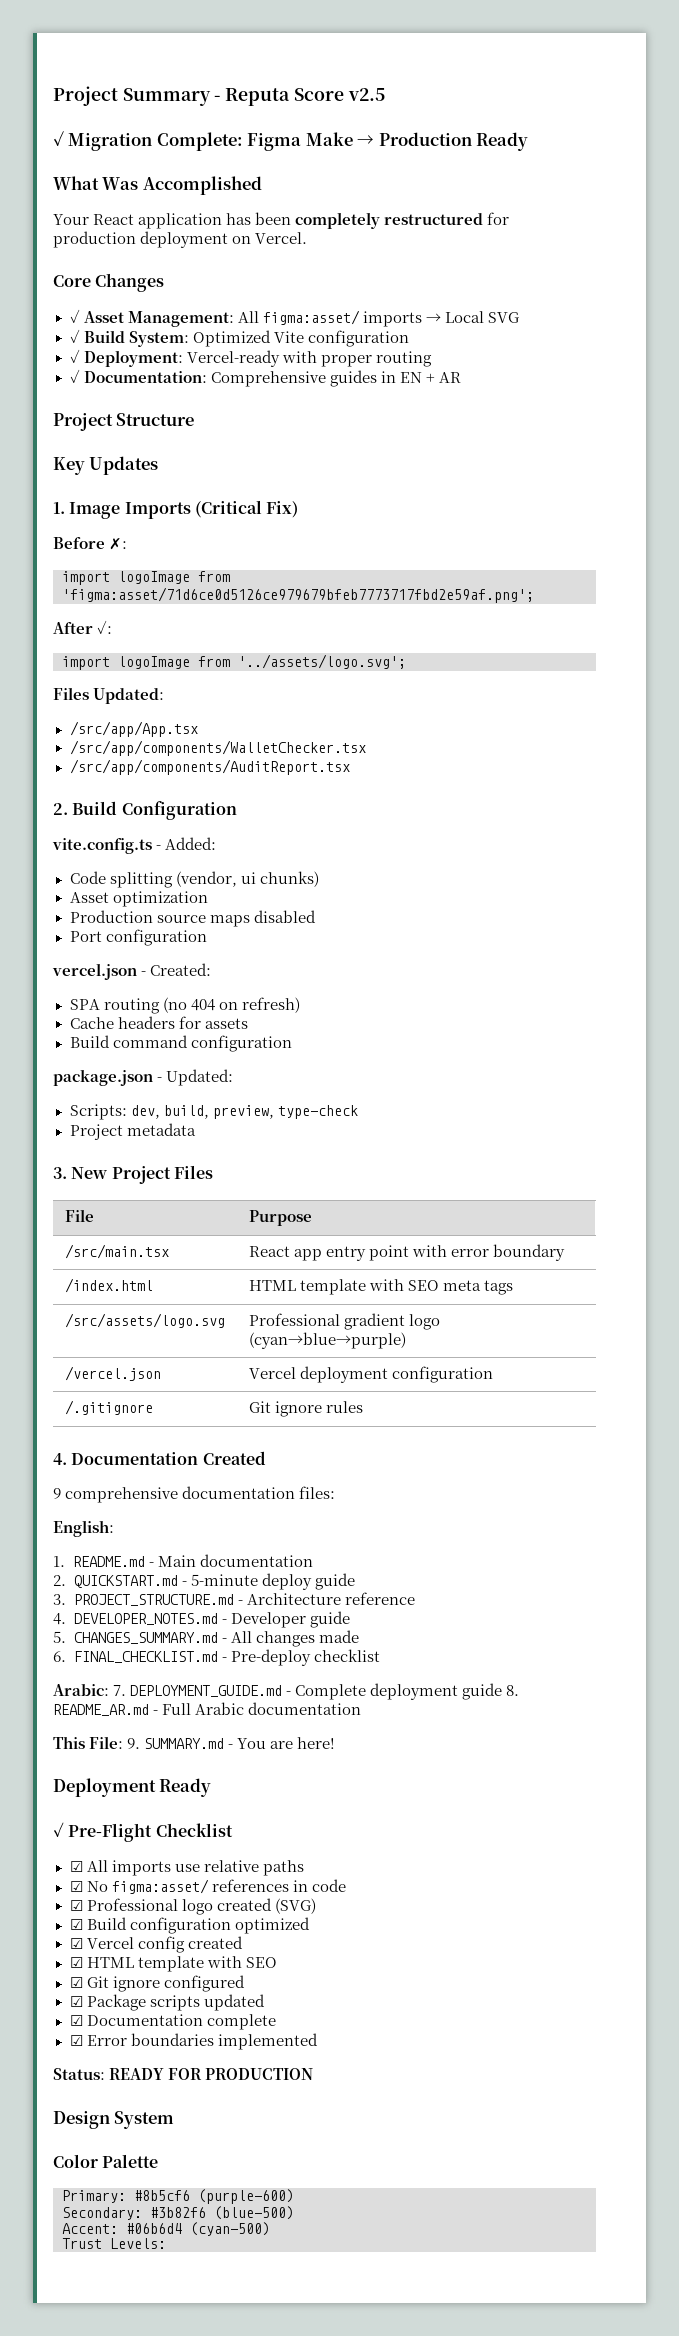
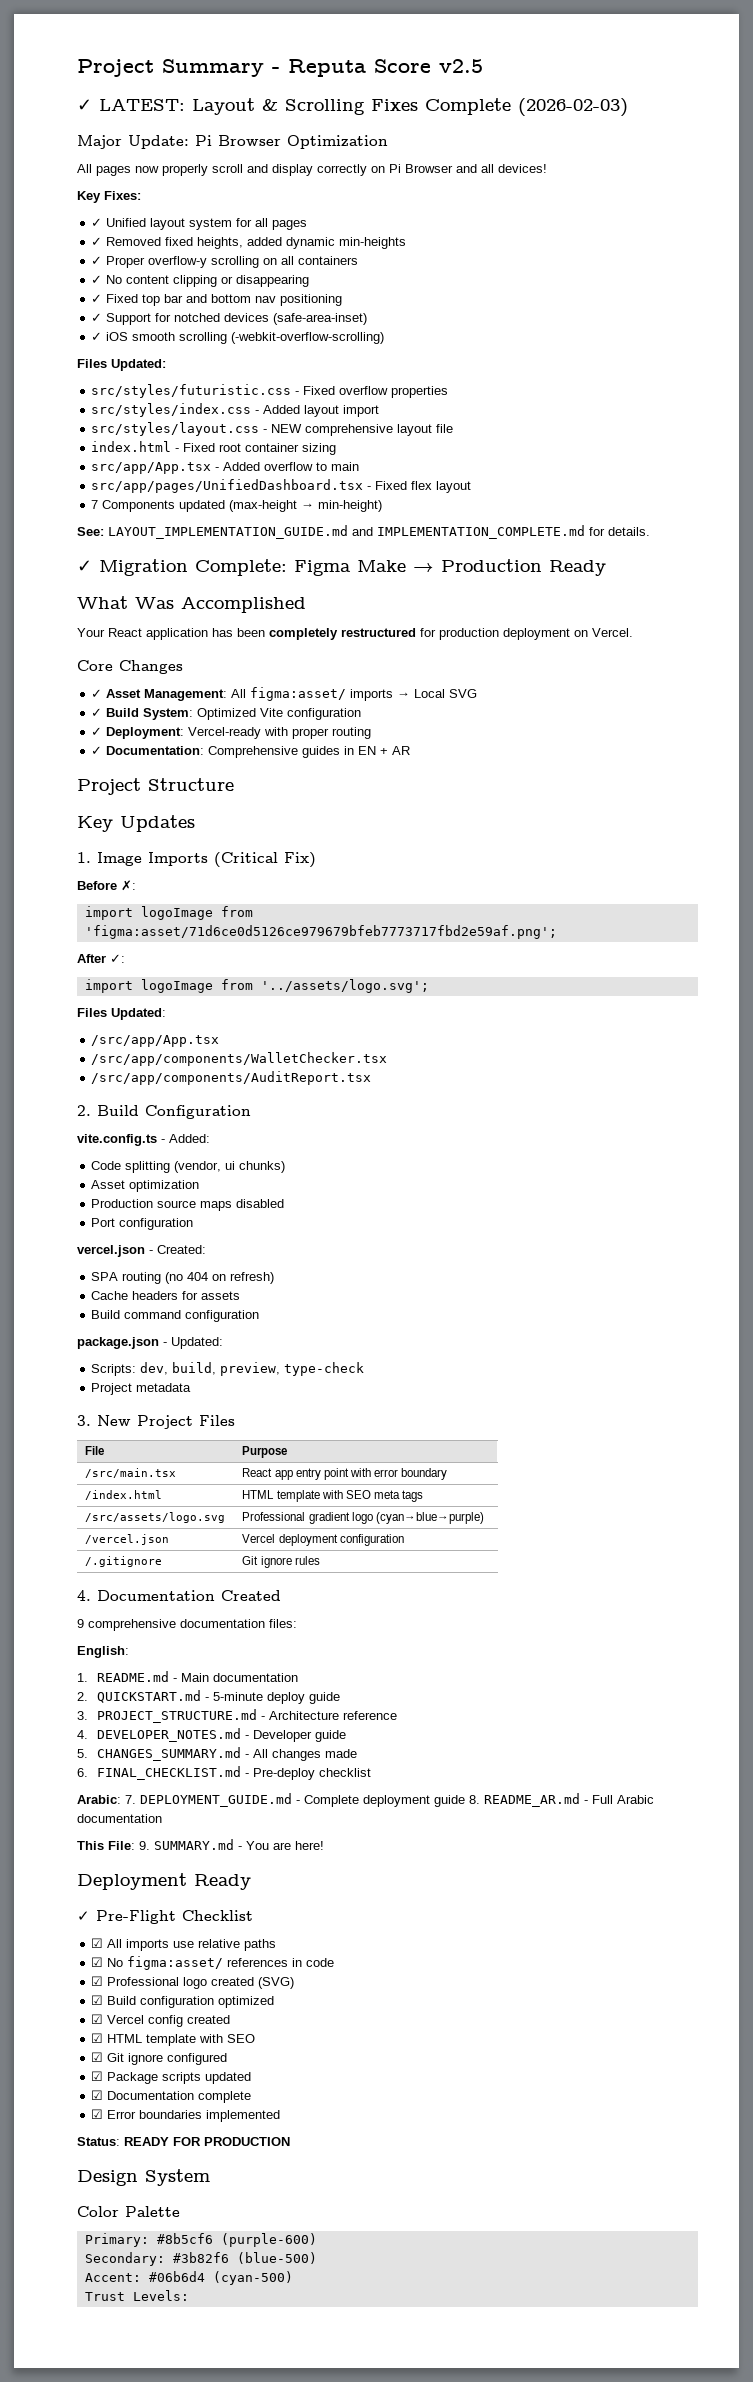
(385, 94) none -> [77,98,628,117] [77,135,388,149] [77,164,547,176] [77,191,141,203] [91,218,308,230] [91,237,407,249] [91,256,359,268] [91,275,310,287] [91,294,343,306] [91,313,368,325] [91,332,385,344] [77,359,166,371] [91,384,449,398] [91,403,380,417] [91,422,454,436] [91,441,337,455] [91,462,360,474] [91,479,472,493] [91,500,383,512] [77,525,650,539] // ✓ LATEST: Layout & Scrolling Fixes Complete (2026-02-03) // Major Update: Pi Browser Optimization // All pages now properly scroll and display correctly on Pi Browser and all devices! // Key Fixes: // ✓ Unified layout system for all pages // ✓ Removed fixed heights, added dynamic min-heights // ✓ Proper overflow-y scrolling on all containers // ✓ No content clipping or disappearing // ✓ Fixed top bar and bottom nav positioning // ✓ Support for notched devices (safe-area-inset) // ✓ iOS smooth scrolling (-webkit-overflow-scrolling) // Files Updated: // src/styles/futuristic.css - Fixed overflow properties // src/styles/index.css - Added layout import // src/styles/layout.css - NEW comprehensive layout file // index.html - Fixed root container sizing // src/app/App.tsx - Added overflow to main // src/app/pages/UnifiedDashboard.tsx - Fixed flex layout // 7 Components updated (max-height → min-height) // See: LAYOUT_IMPLEMENTATION_GUIDE.md and IMPLEMENTATION_COMPLETE.md for details.

